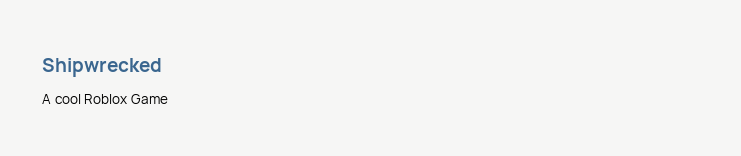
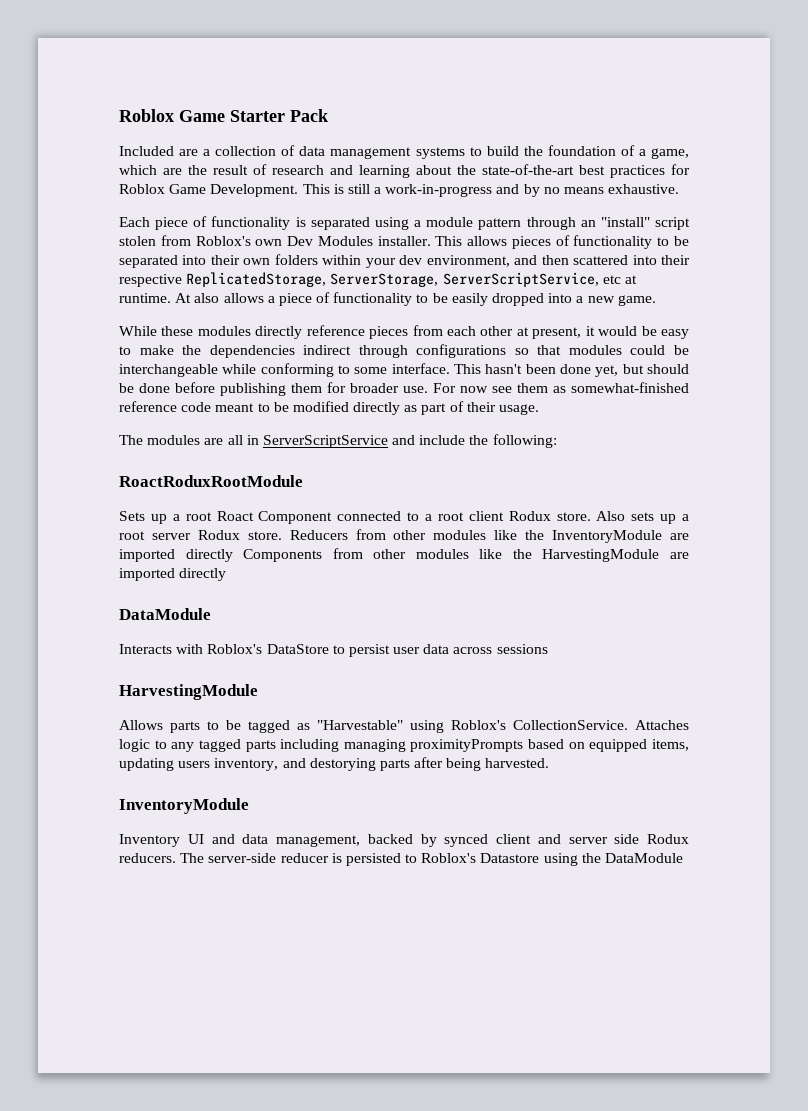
[42,58,162,77] [42,94,168,104] Shipwrecked // A cool Roblox Game -> [119,109,328,122] [119,145,689,159] [119,164,690,178] [119,184,680,197] [119,216,690,230] [119,235,689,249] [119,254,690,268] [119,272,637,287] [119,292,656,306] [119,325,690,339] [119,344,689,358] [119,363,689,377] [119,382,689,396] [119,401,540,415] [119,434,557,448] [119,475,303,487] [119,511,689,524] [119,529,689,543] [119,548,689,562] [119,568,227,581] [119,608,211,620] [119,644,548,657] [119,684,258,700] [119,720,689,733] [119,739,689,752] [119,757,550,771] [119,798,249,814] [119,834,689,847] [119,853,684,866] Roblox Game Starter Pack // Included are a collection of data management systems to build the foundation of a game, which are the result of research and learning about the state-of-the-art best practices for Roblox Game Development. This is still a work-in-progress and by no means exhaustive. // Each piece of functionality is separated using a module pattern through an "install" script stolen from Roblox's own Dev Modules installer. This allows pieces of functionality to be separated into their own folders within your dev environment, and then scattered into their respective ReplicatedStorage, ServerStorage, ServerScriptService, etc at runtime. At also allows a piece of functionality to be easily dropped into a new game. // While these modules directly reference pieces from each other at present, it would be easy to make the dependencies indirect through configurations so that modules could be interchangeable while conforming to some interface. This hasn't been done yet, but should be done before publishing them for broader use. For now see them as somewhat-finished reference code meant to be modified directly as part of their usage. // The modules are all in ServerScriptService and include the following: // RoactRoduxRootModule // Sets up a root Roact Component connected to a root client Rodux store. Also sets up a root server Rodux store. Reducers from other modules like the InventoryModule are imported directly Components from other modules like the HarvestingModule are imported directly // DataModule // Interacts with Roblox's DataStore to persist user data across sessions // HarvestingModule // Allows parts to be tagged as "Harvestable" using Roblox's CollectionService. Attaches logic to any tagged parts including managing proximityPrompts based on equipped items, updating users inventory, and destorying parts after being harvested. // InventoryModule // Inventory UI and data management, backed by synced client and server side Rodux reducers. The server-side reducer is persisted to Roblox's Datastore using the DataModule

